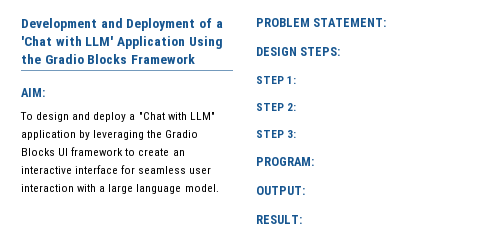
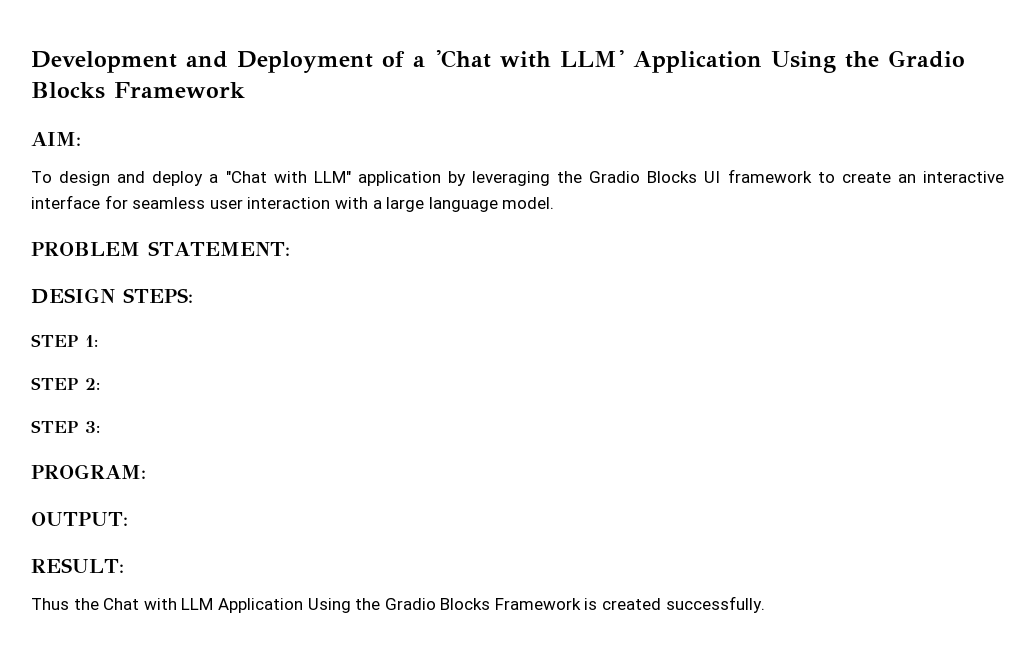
(302, 219) none -> [31,596,765,613] // Thus the Chat with LLM Application Using the Gradio Blocks Framework is created successfully.

